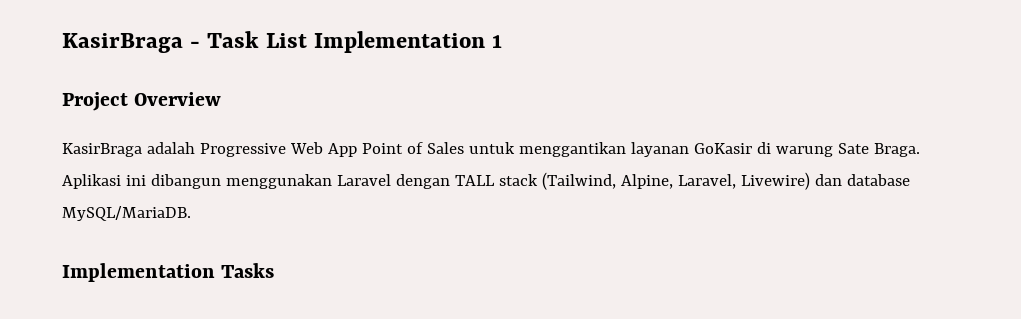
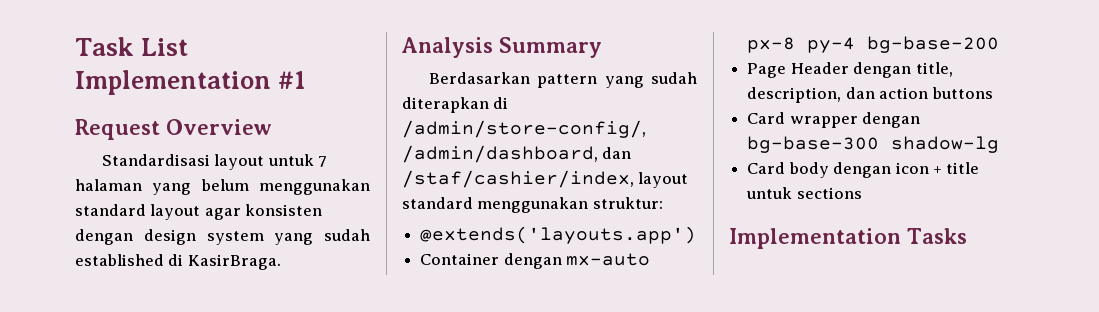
[62,33,201,53] KasirBraga - -> (75, 46) none
[492,35,503,48] [62,92,128,111] 1 // Project -> [278,71,307,89] [75,119,160,140] #1 // Request
[62,142,920,157] [62,172,910,190] [62,206,191,221] KasirBraga adalah Progressive Web App Point of Sales untuk menggantikan layanan GoKasir di warung Sate Braga. Aplikasi ini dibangun menggunakan Laravel dengan TALL stack (Tailwind, Alpine, Laravel, Livewire) dan database MySQL/MariaDB. -> [101,154,328,170] [75,179,370,195] [75,204,323,220] [75,229,370,245] [75,254,281,270] [402,37,602,58] [428,72,697,88] [402,97,509,113] [402,120,646,138] [402,145,632,163] [402,170,689,188] [402,197,663,213] [420,226,697,244] [420,253,651,269] [747,36,1000,53] [747,62,953,78] [747,87,993,103] [747,112,921,128] [747,136,1000,153] [747,162,980,178] [746,187,862,199] Standardisasi layout untuk 7 halaman yang belum menggunakan standard layout agar konsisten dengan design system yang sudah established di KasirBraga. // Analysis Summary // Berdasarkan pattern yang sudah diterapkan di /admin/store-config/, /admin/dashboard, dan /staf/cashier/index, layout standard menggunakan struktur: // @extends('layouts.app') // Container dengan mx-auto px-8 py-4 bg-base-200 // Page Header dengan title, description, dan action buttons // Card wrapper dengan bg-base-300 shadow-lg // Card body dengan icon + title untuk sections

